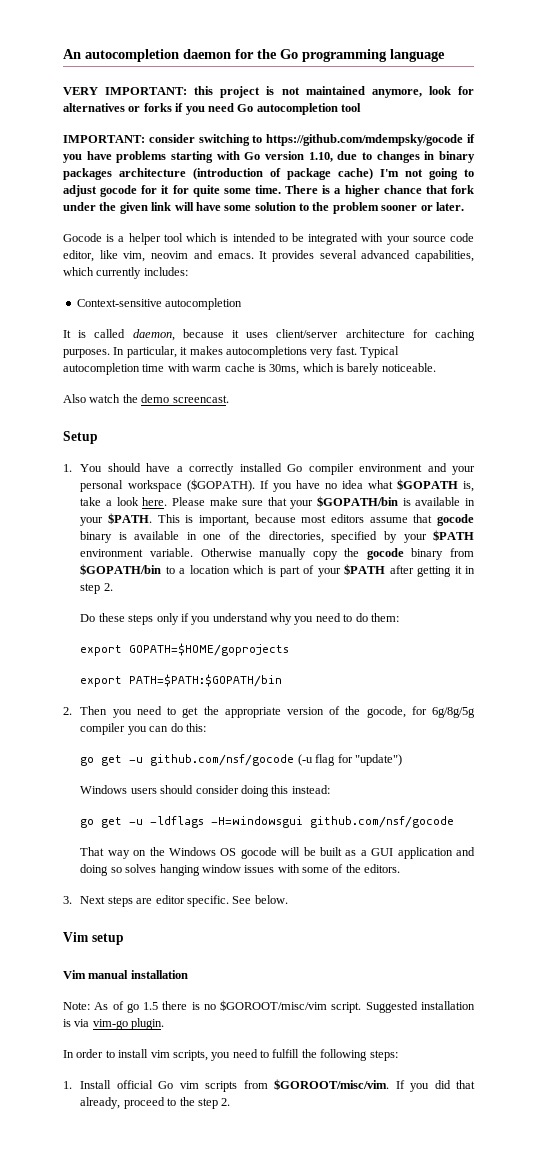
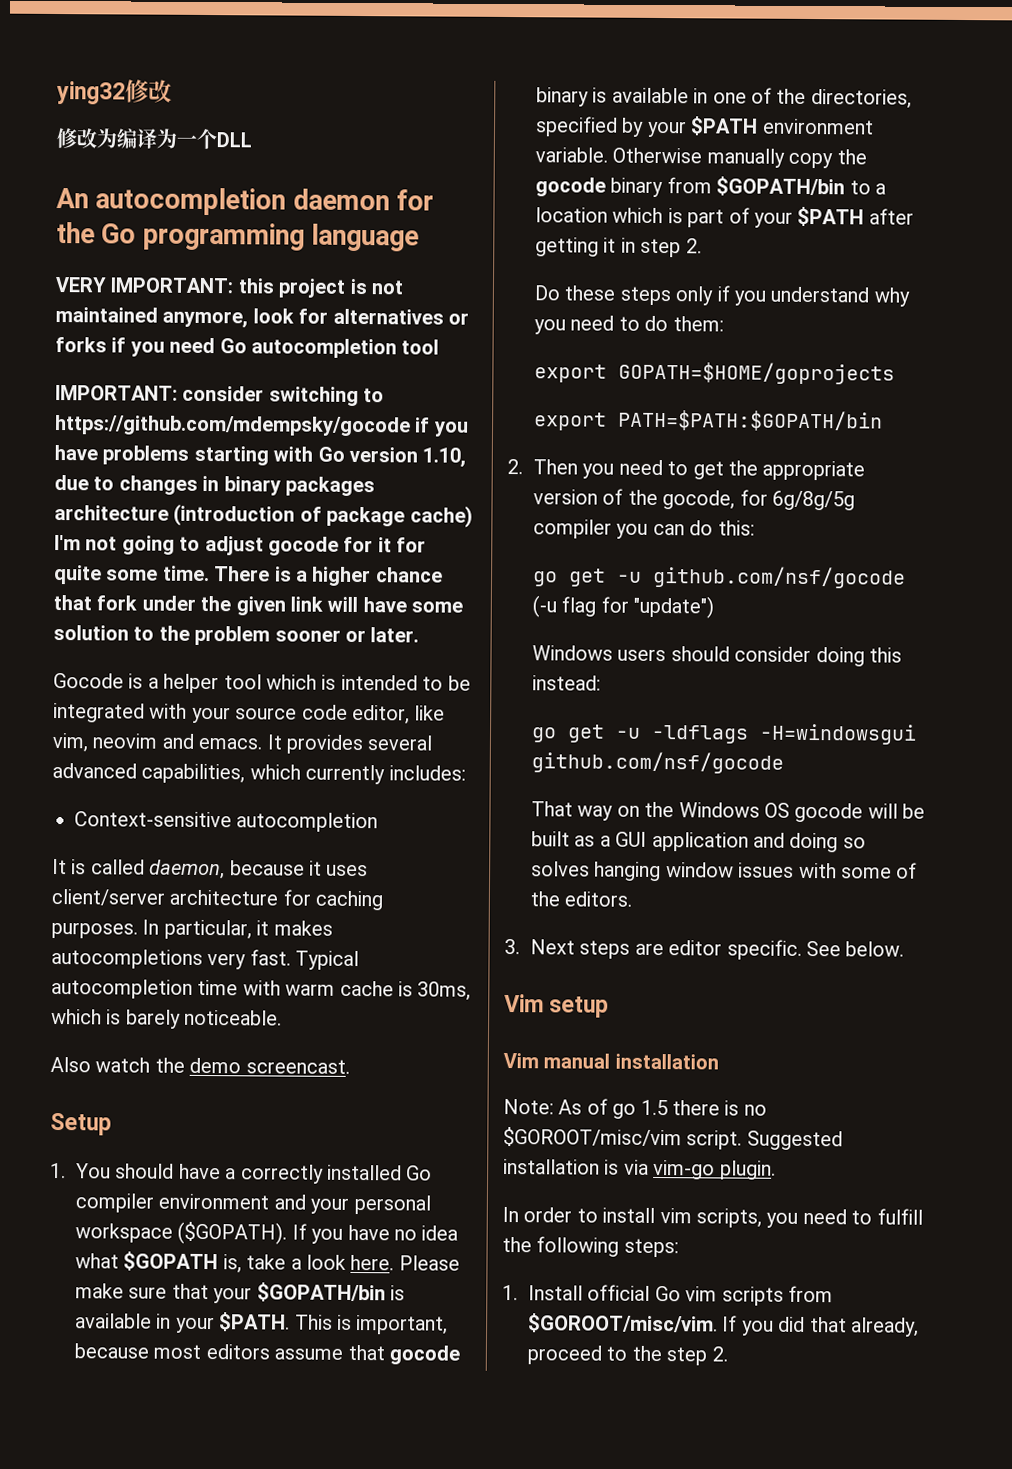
(63, 54) none -> [56,79,172,105] [56,128,252,150] ying32修改 // 修改为编译为一个DLL //

